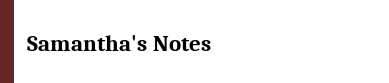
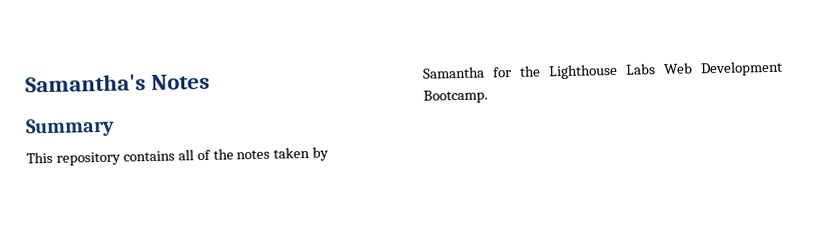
(212, 43) none -> [25,117,115,138] [26,146,330,166] [422,60,783,80] [423,89,488,104] // Summary // This repository contains all of the notes taken by Samantha for the Lighthouse Labs Web Development Bootcamp.

